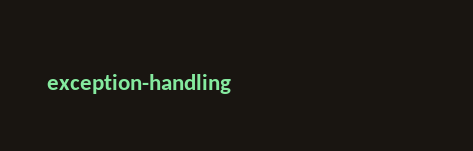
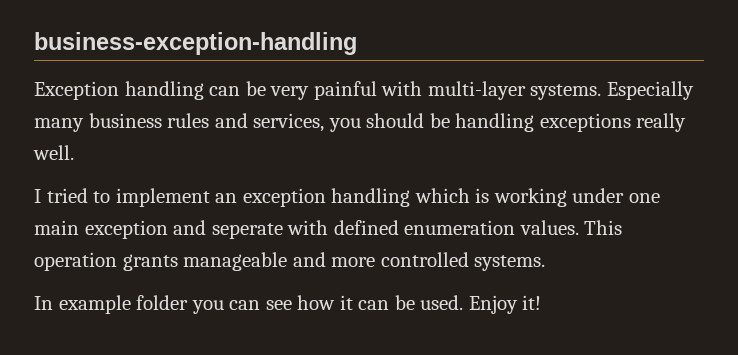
[47,74,231,94] exception-handling -> [34,32,357,55] [34,81,694,100] [34,113,687,132] [33,145,74,160] [34,188,660,207] [34,220,623,239] [34,252,546,271] [34,295,542,314] business-exception-handling // Exception handling can be very painful with multi-layer systems. Especially many business rules and services, you should be handling exceptions really well. // I tried to implement an exception handling which is working under one main exception and seperate with defined enumeration values. This operation grants manageable and more controlled systems. // In example folder you can see how it can be used. Enjoy it!

